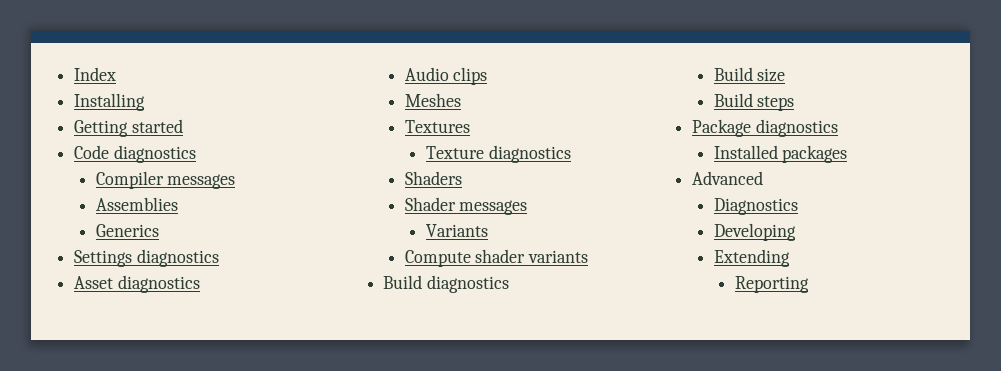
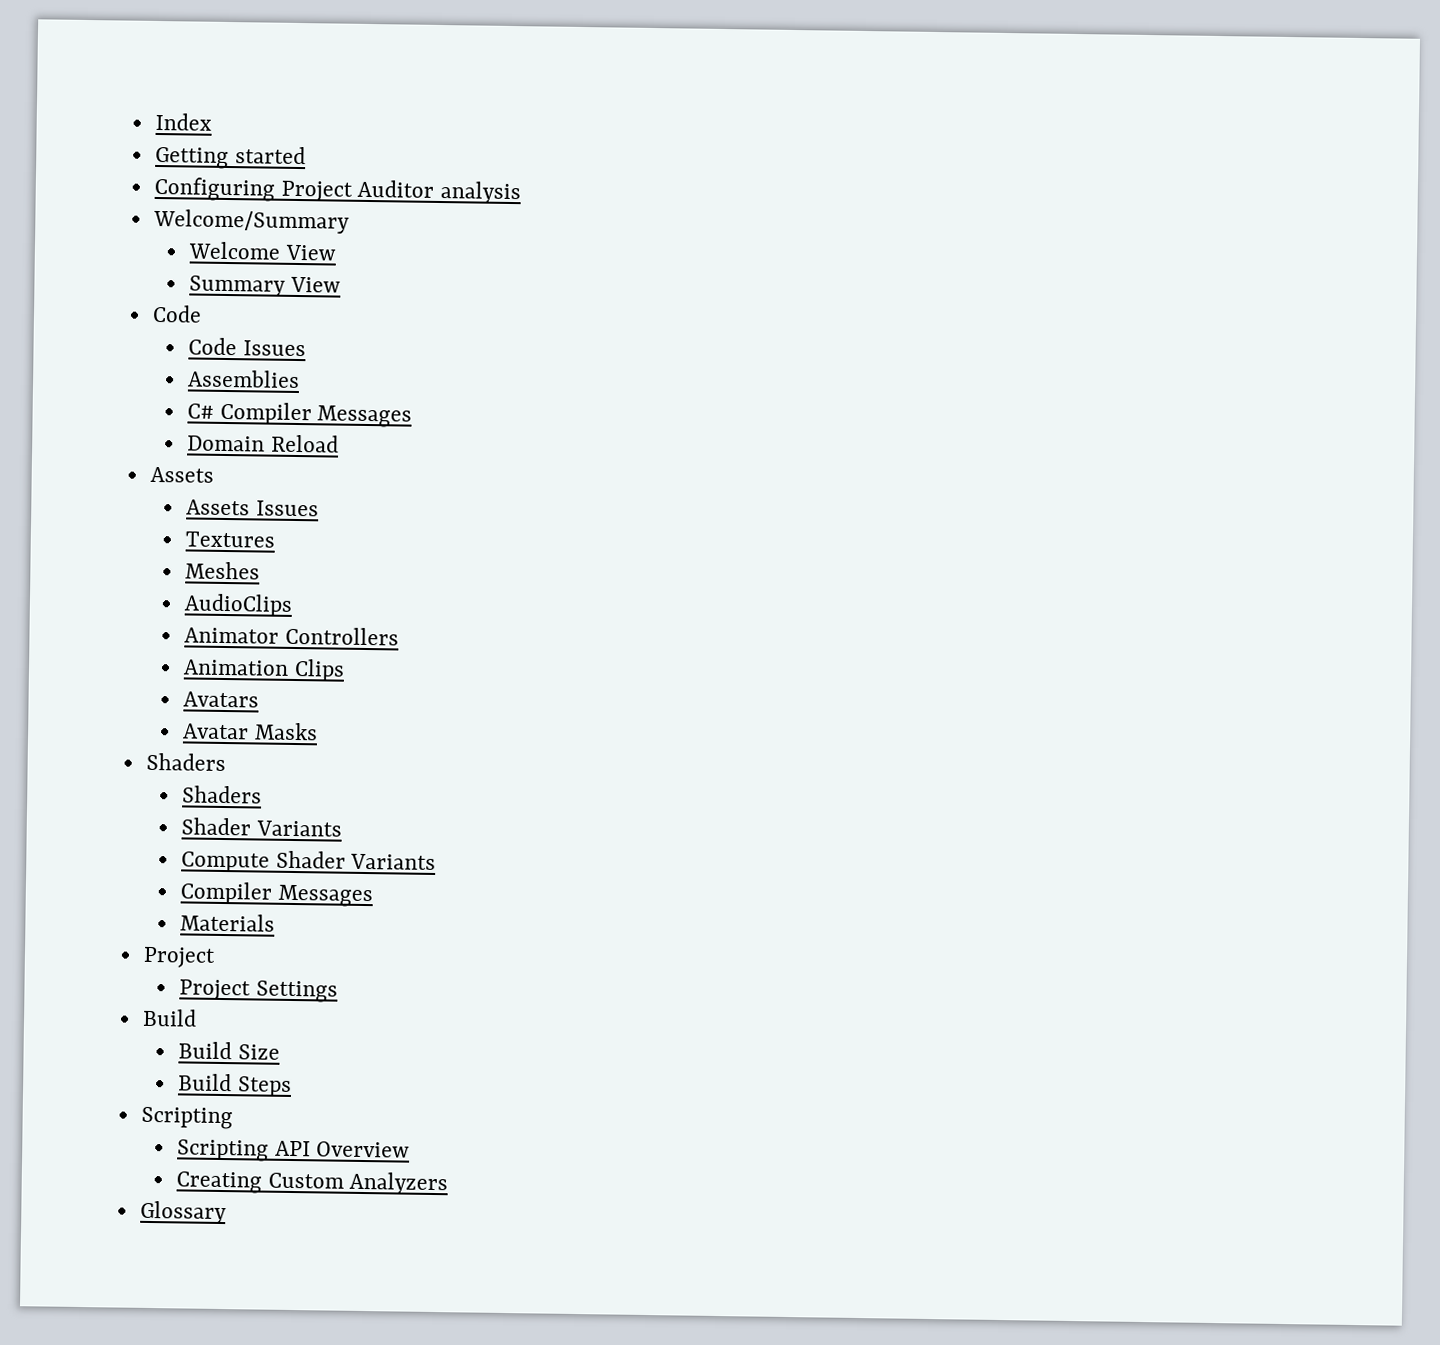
[74,93,146,111] // Installing -> (212, 121) none
[74,145,196,163] [95,171,236,189] [95,197,178,211] [95,224,159,237] [74,249,219,267] [74,275,200,293] [404,67,488,85] [404,93,461,107] [404,120,470,133] [426,145,571,163] Code diagnostics // Compiler messages // Assemblies // Generics // Settings diagnostics // Asset diagnostics // Audio clips // Meshes // Textures // Texture diagnostics -> [153,176,521,205] [152,208,350,234] [187,241,336,261] [188,275,341,297] [151,304,202,323] [187,337,306,357] [186,369,300,389] [186,401,413,428] [186,434,339,453] [149,466,214,483] [185,499,319,517] [184,531,275,548] [184,561,260,580] [183,593,293,617] [183,626,399,646] [182,658,345,682] [182,691,259,708] [182,722,318,741] [145,752,226,772] Configuring Project Auditor analysis // Welcome/Summary // Welcome View // Summary View // Code // Code Issues // Assemblies // C# Compiler Messages // Domain Reload // Assets // Assets Issues // Textures // Meshes // AudioClips // Animator Controllers // Animation Clips // Avatars // Avatar Masks // Shaders
[459,200,528,215] messages // -> (251, 826) none
[475,249,589,263] [383,275,509,293] [713,67,786,82] [713,93,795,111] [692,119,838,137] [713,145,848,163] [692,171,764,185] [713,198,798,215] [713,223,796,241] [713,249,790,267] [735,276,810,293] shader variants // Build diagnostics // Build size // Build steps // Package diagnostics // Installed packages // Advanced // Diagnostics // Developing // Extending // Reporting -> [275,850,437,871] [179,881,373,908] [179,913,275,932] [142,946,216,968] [178,979,338,1003] [141,1008,197,1027] [177,1041,280,1060] [177,1073,292,1097] [140,1106,233,1130] [176,1139,411,1162] [175,1171,449,1196] [139,1200,227,1225] Shader Variants // Compiler Messages // Materials // Project // Project Settings // Build // Build Size // Build Steps // Scripting // Scripting API Overview // Creating Custom Analyzers // Glossary

